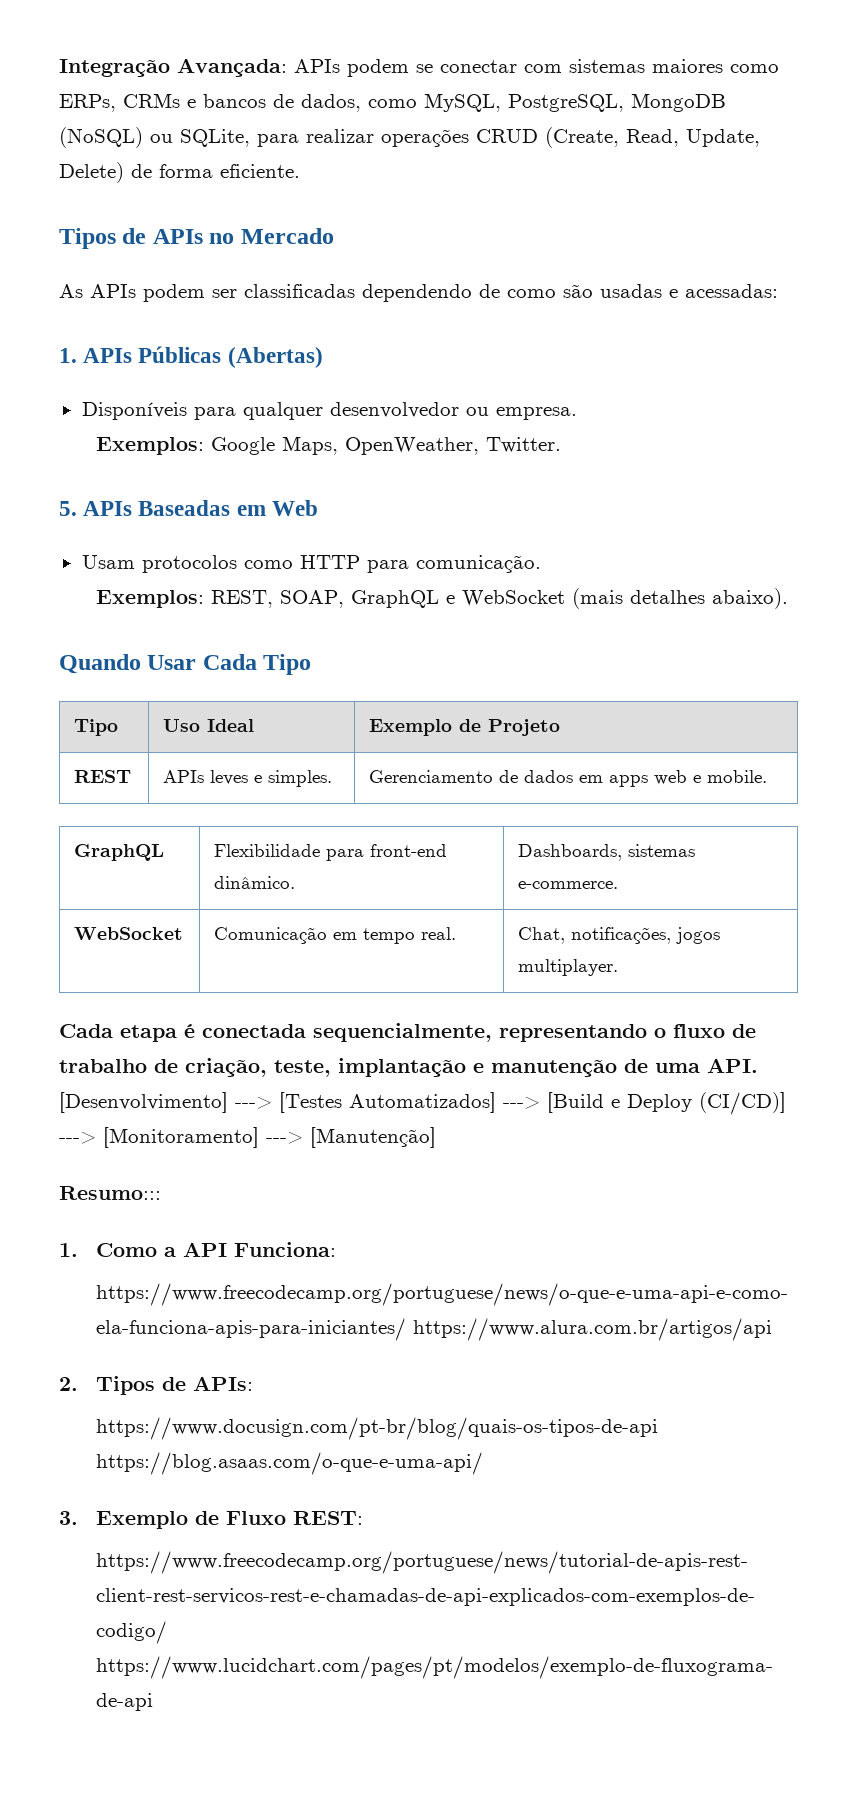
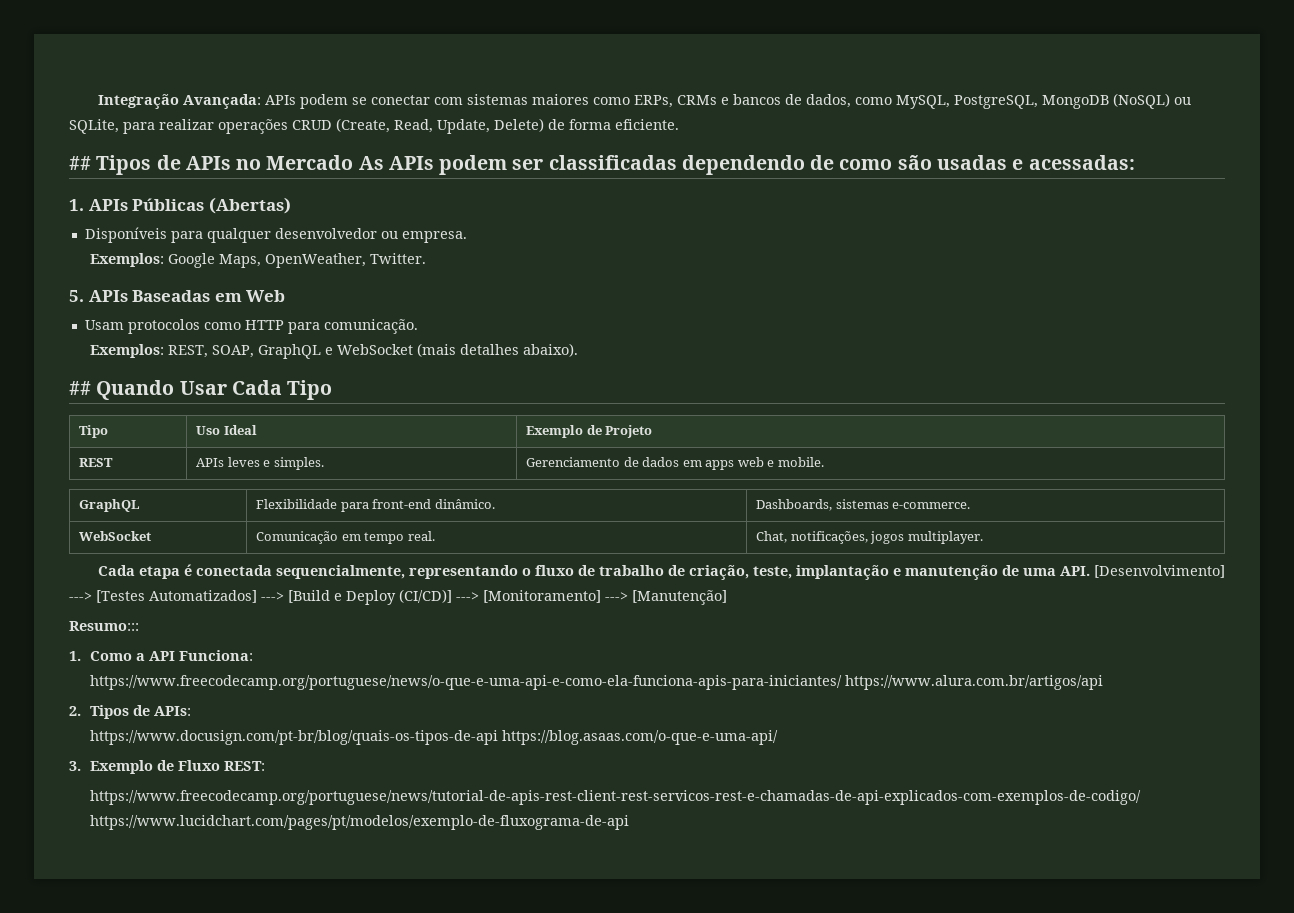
(300, 171) none -> [69,156,91,170] ##
(334, 236) // -> (354, 162) none
(788, 598) none -> [69,381,91,395] ##

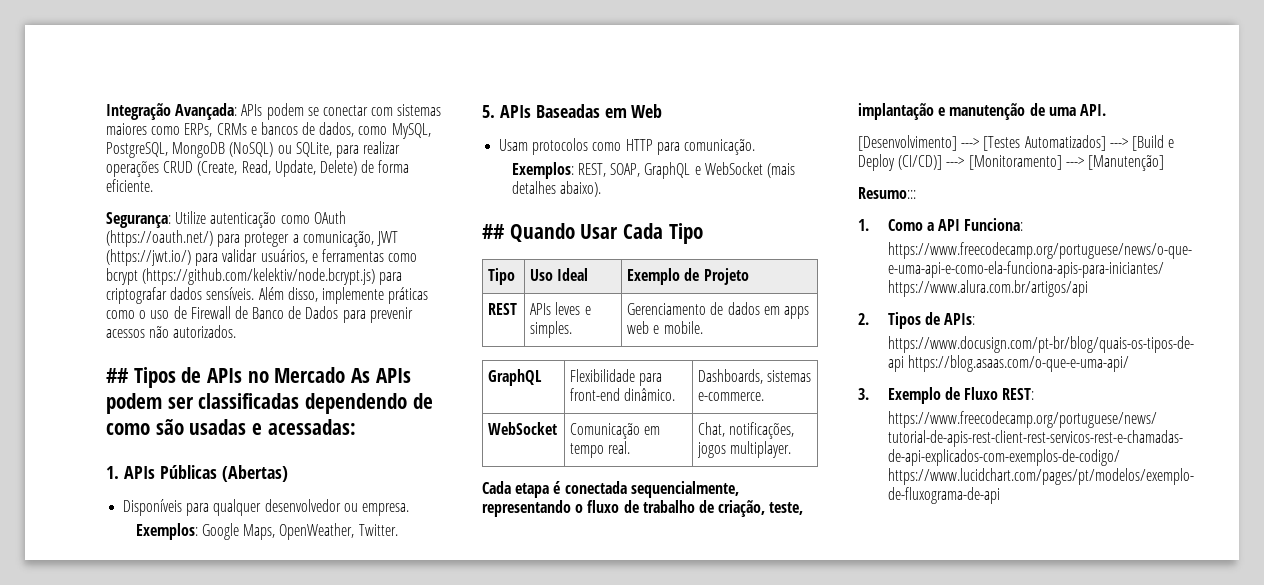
(679, 124) none -> [106,211,346,228] [106,230,398,247] [106,249,418,266] [106,268,403,285] [106,287,429,304] [106,306,413,323] [106,325,237,338] // Segurança: Utilize autenticação como OAuth (https://oauth.net/) para proteger a comunicação, JWT (https://jwt.io/) para validar usuários, e ferramentas como bcrypt (https://github.com/kelektiv/node.bcrypt.js) para criptografar dados sensíveis. Além disso, implemente práticas como o uso de Firewall de Banco de Dados para prevenir acessos não autorizados.
(1090, 571) none -> (1106, 110) //

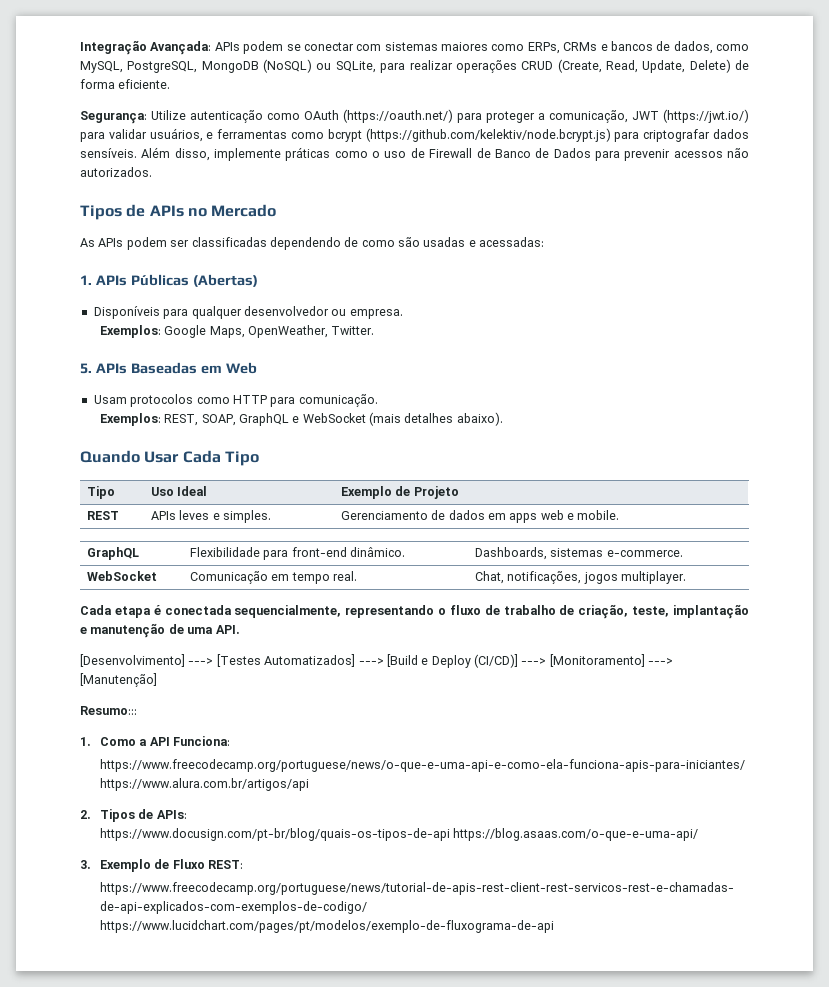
[106,368,129,383] ## -> (152, 172) none
(346, 375) none -> (277, 210) //
[482,224,505,239] ## -> (503, 419) none

